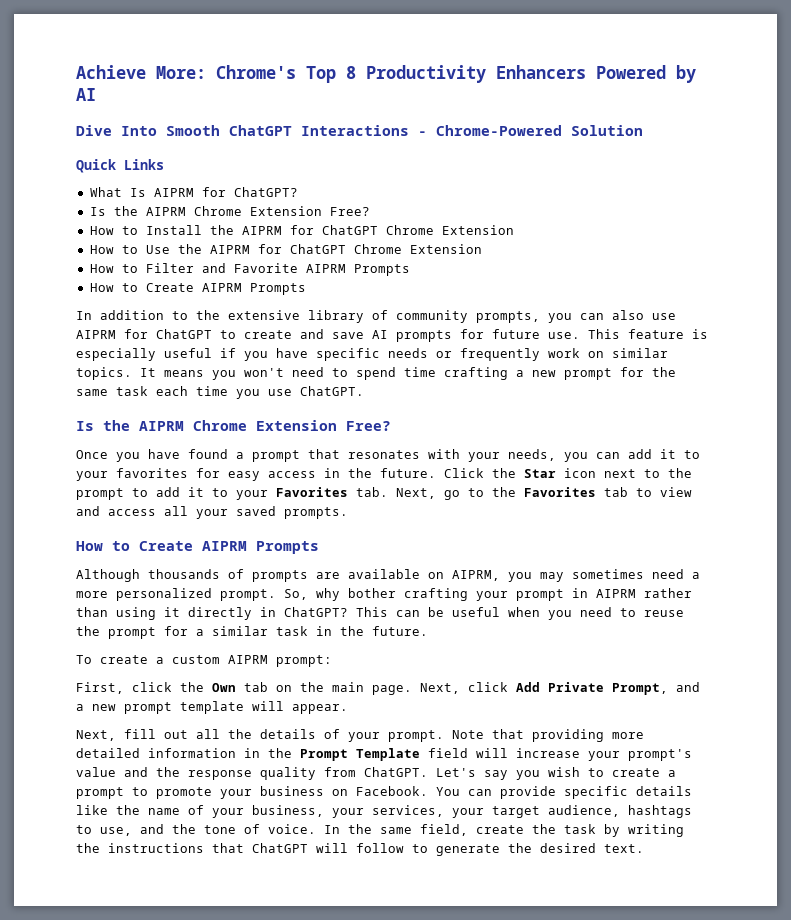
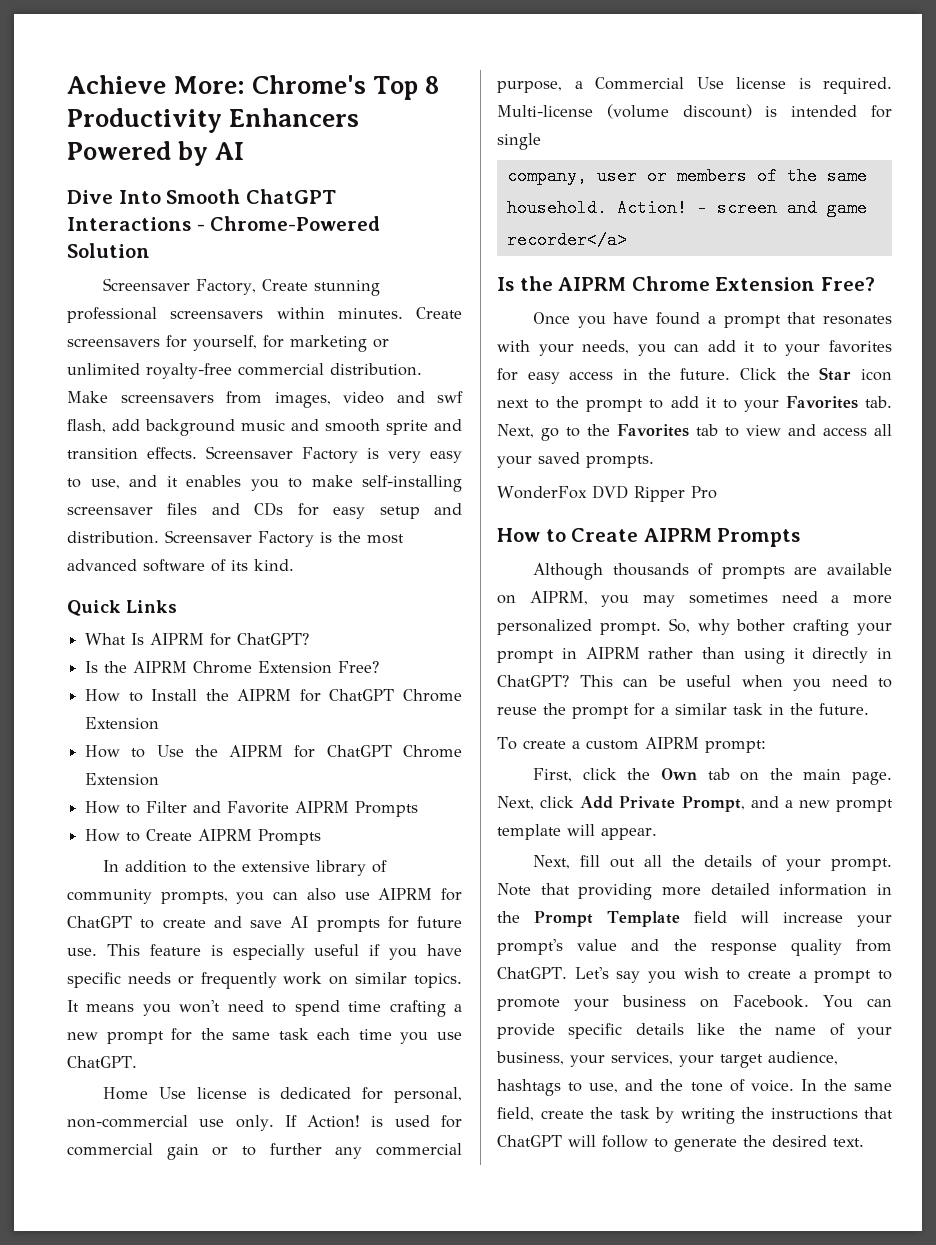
(643, 130) none -> [103,278,381,296] [67,307,462,323] [67,335,389,352] [67,363,422,379] [67,391,463,408] [67,419,462,436] [67,446,462,463] [67,475,462,492] [67,502,462,519] [67,530,404,547] [67,559,294,572] // Screensaver Factory, Create stunning professional screensavers within minutes. Create screensavers for yourself, for marketing or unlimited royalty-free commercial distribution. Make screensavers from images, video and swf flash, add background music and smooth sprite and transition effects. Screensaver Factory is very easy to use, and it enables you to make self-installing screensaver files and CDs for easy setup and distribution. Screensaver Factory is the most advanced software of its kind.
(364, 391) none -> [103,1087,463,1103] [67,1115,462,1131] [67,1143,462,1160] [497,77,892,94] [497,104,892,119] [497,133,541,150] [506,167,867,185] [506,199,867,217] [506,231,627,249] // Home Use license is dedicated for personal, non-commercial use only. If Action! is used for commercial gain or to further any commercial purpose, a Commercial Use license is required. Multi-license (volume discount) is intended for single // company, user or members of the same household. Action! - screen and game recorder</a>
(348, 513) none -> [497,485,717,502] // WonderFox DVD Ripper Pro

